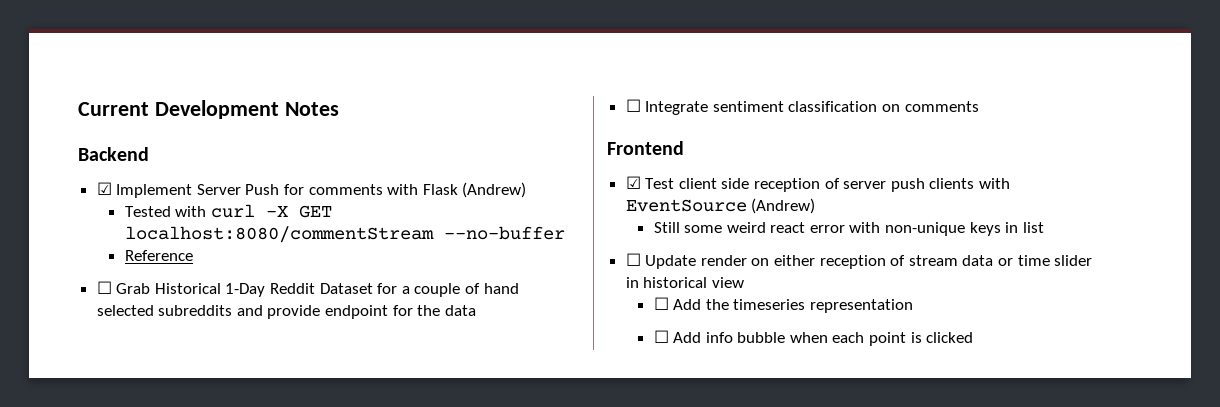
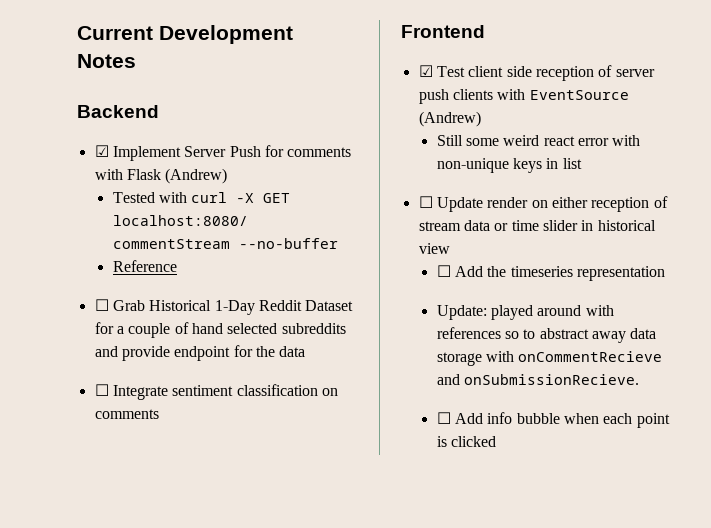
(913, 306) none -> [436,305,614,320] [436,327,657,343] [436,351,663,366] [436,374,640,385] // Update: played around with references so to abstract away data storage with onCommentRecieve and onSubmissionRecieve.

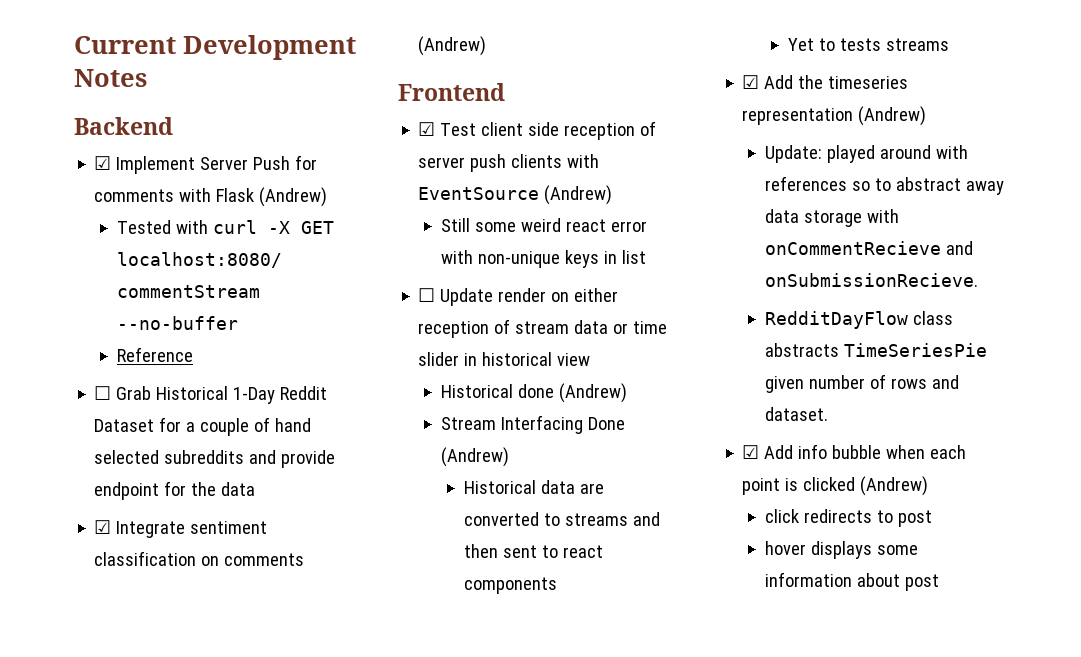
[94,384,109,396] ☐ -> [94,520,112,534] ☑
(159, 414) none -> [418,36,487,56] (Andrew)
[436,265,451,277] ☐ -> [441,383,628,403] [441,415,626,434] [441,447,510,467] [463,480,604,494] [463,512,660,526] [463,544,603,558] [463,577,557,594] [787,38,949,51] [742,75,760,89] Historical done (Andrew) // Stream Interfacing Done (Andrew) // Historical data are converted to streams and then sent to react components // Yet to tests streams // ☑
(666, 273) none -> [858,106,927,126] (Andrew)
[436,412,451,424] ☐ -> [765,311,954,329] [765,343,988,357] [765,374,960,393] [765,407,829,421] [742,445,760,459] RedditDayFlow class abstracts TimeSeriesPie given number of rows and dataset. // ☑
(497, 441) none -> [860,476,929,496] [765,509,933,527] [765,541,919,559] [765,572,940,591] (Andrew) // click redirects to post // hover displays some information about post

